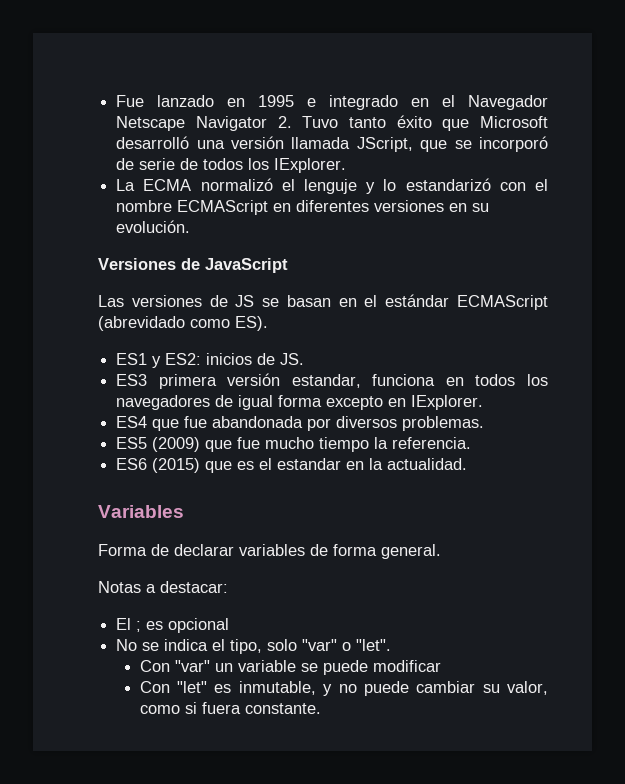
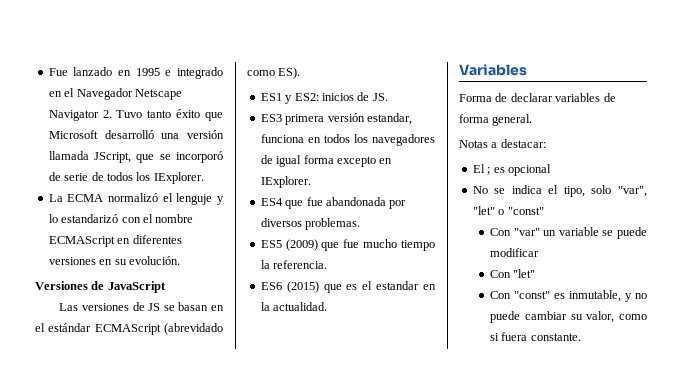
[302,639,392,651] "var" o "let". -> [618,186,647,197] [472,206,544,215] "var", "let" o "const"
(208, 687) none -> [490,291,551,299] // Con "const"

